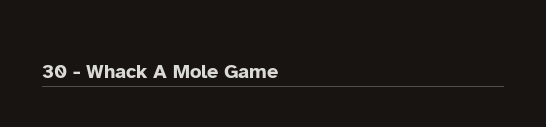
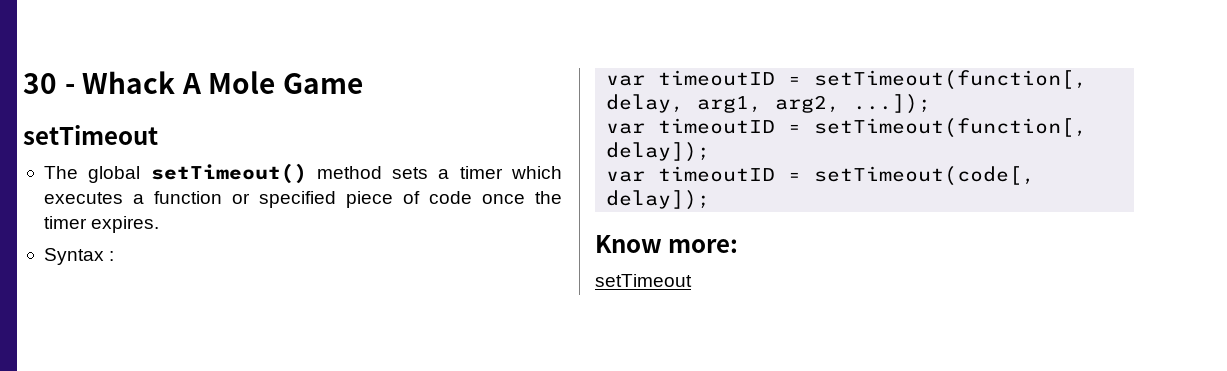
(278, 71) none -> [23,125,158,145] [43,163,562,184] [43,191,562,208] [43,216,160,233] [43,248,115,265] [606,70,1088,90] [606,94,932,114] [606,118,1088,138] [606,142,711,162] [606,166,1036,186] [606,190,711,210] [595,235,739,253] [595,274,692,287] // setTimeout // The global setTimeout() method sets a timer which executes a function or specified piece of code once the timer expires. // Syntax : // var timeoutID = setTimeout(function[, delay, arg1, arg2, ...]); // var timeoutID = setTimeout(function[, delay]); // var timeoutID = setTimeout(code[, delay]); // Know more: // setTimeout

